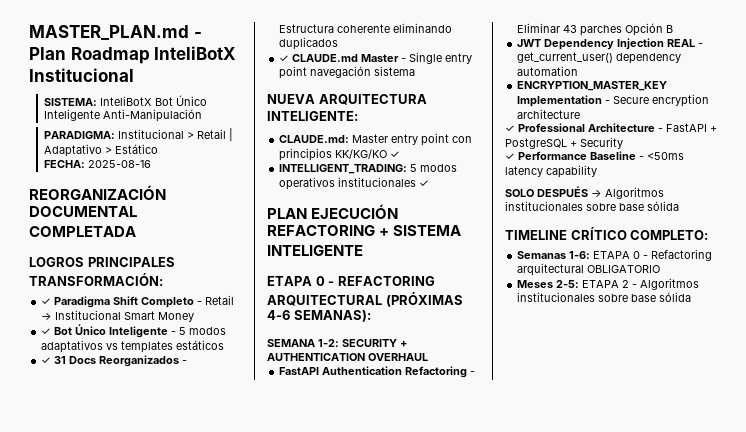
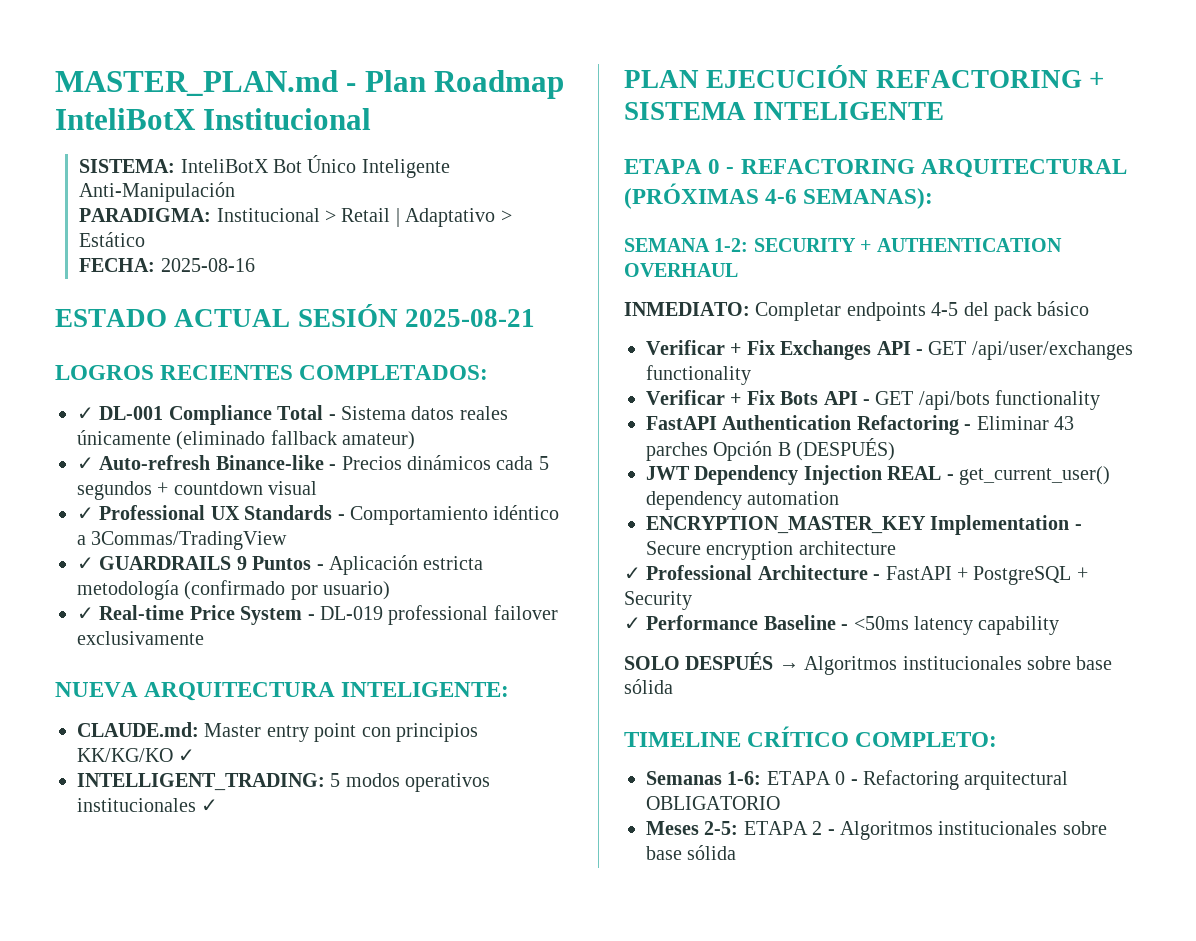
[29,185,166,200] [29,206,137,217] [29,226,136,237] REORGANIZACIÓN DOCUMENTAL COMPLETADA -> [55,304,535,327] ESTADO ACTUAL SESIÓN 2025-08-21
[87,257,175,267] [29,273,163,286] [41,295,235,308] [41,310,195,322] [41,324,227,338] [41,340,225,353] [41,355,188,367] [279,23,453,33] [279,37,339,50] [279,52,473,64] [279,66,416,79] PRINCIPALES TRANSFORMACIÓN: // ✓ Paradigma Shift Completo - Retail → Institucional Smart Money // ✓ Bot Único Inteligente - 5 modos adaptativos vs templates estáticos // ✓ 31 Docs Reorganizados - Estructura coherente eliminando duplicados // ✓ CLAUDE.md Master - Single entry point navegación sistema -> [160,365,489,380] [77,405,508,425] [77,430,416,450] [77,455,549,470] [77,481,318,500] [77,505,560,525] [77,531,288,550] [77,555,484,575] [77,580,391,600] [77,605,558,625] [77,631,204,645] RECIENTES COMPLETADOS: // ✓ DL-001 Compliance Total - Sistema datos reales únicamente (eliminado fallback amateur) // ✓ Auto-refresh Binance-like - Precios dinámicos cada 5 segundos + countdown visual // ✓ Professional UX Standards - Comportamiento idéntico a 3Commas/TradingView // ✓ GUARDRAILS 9 Puntos - Aplicación estricta metodología (confirmado por usuario) // ✓ Real-time Price System - DL-019 professional failover exclusivamente
(428, 357) none -> [624,301,1090,321] [646,340,1133,360] [646,365,751,385] [646,390,1101,410] // INMEDIATO: Completar endpoints 4-5 del pack básico // Verificar + Fix Exchanges API - GET /api/user/exchanges functionality // Verificar + Fix Bots API - GET /api/bots functionality
(674, 29) none -> [796,438,896,461] (DESPUÉS)

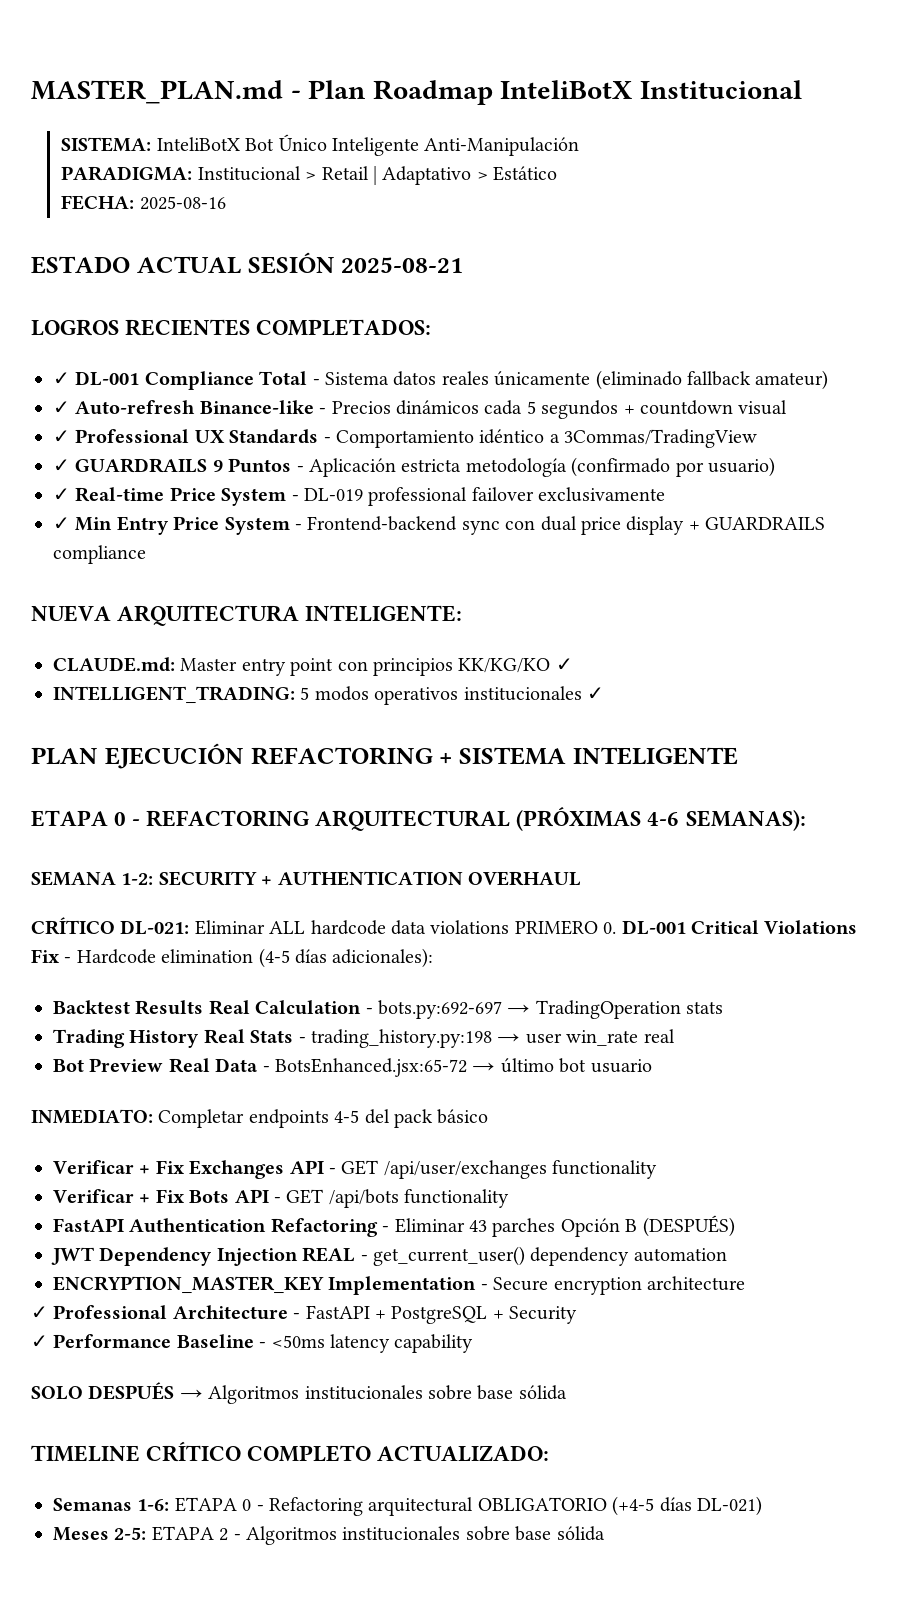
(204, 638) none -> [53,516,826,535] [53,545,146,564] // ✓ Min Entry Price System - Frontend-backend sync con dual price display + GUARDRAILS compliance
(738, 270) none -> [31,917,858,935] [31,948,434,968] [53,1000,724,1019] [53,1029,675,1048] [53,1058,652,1077] // CRÍTICO DL-021: Eliminar ALL hardcode data violations PRIMERO 0. DL-001 Critical Violations Fix - Hardcode elimination (4-5 días adicionales): // Backtest Results Real Calculation - bots.py:692-697 → TradingOperation stats // Trading History Real Stats - trading_history.py:198 → user win_rate real // Bot Preview Real Data - BotsEnhanced.jsx:65-72 → último bot usuario
[855,732,998,747] COMPLETO: -> [247,1445,550,1462] COMPLETO ACTUALIZADO:
(780, 803) none -> [612,1496,762,1516] (+4-5 días DL-021)

